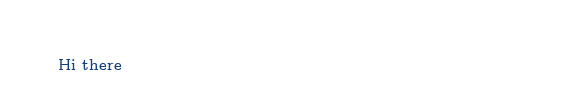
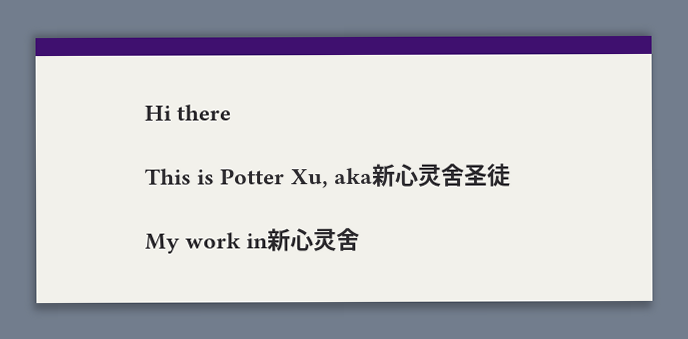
(122, 64) none -> [144,163,511,189] [145,227,361,254] // This is Potter Xu, aka新心灵舍圣徒 // My work in新心灵舍

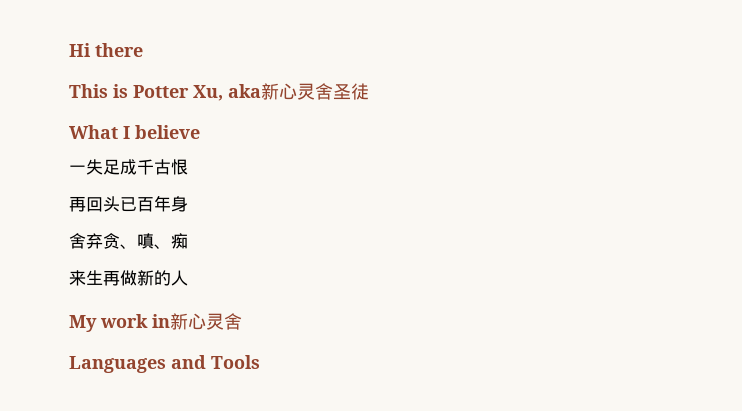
(511, 175) none -> [69,125,200,139] [69,159,188,175] [69,195,188,212] [69,233,188,249] [69,270,188,286] // What I believe // 一失足成千古恨 // 再回头已百年身 // 舍弃贪、嗔、痴 // 来生再做新的人
(361, 239) none -> [69,355,260,373] // Languages and Tools

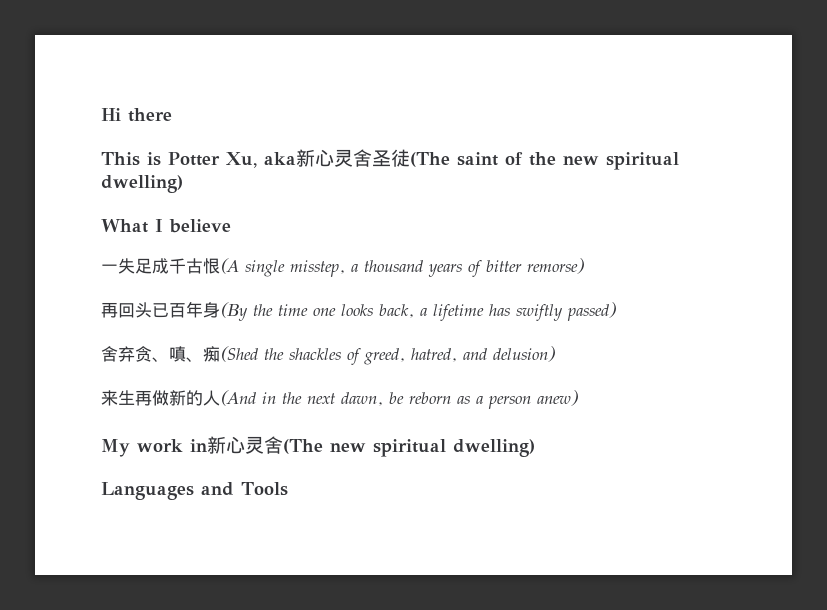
(369, 91) none -> [410,152,679,170] [101,175,183,193] (The saint of the new spiritual dwelling)
[69,195,188,212] [69,233,188,249] [69,270,188,286] // 再回头已百年身 // 舍弃贪、嗔、痴 // 来生再做新的人 -> [220,258,584,277] [101,301,616,321] [101,346,555,365] [101,390,578,409] (A single misstep, a thousand years of bitter remorse) // 再回头已百年身(By the time one looks back, a lifetime has swiftly passed) // 舍弃贪、嗔、痴(Shed the shackles of greed, hatred, and delusion) // 来生再做新的人(And in the next dawn, be reborn as a person anew)
(242, 321) none -> [283,439,535,457] (The new spiritual dwelling)

